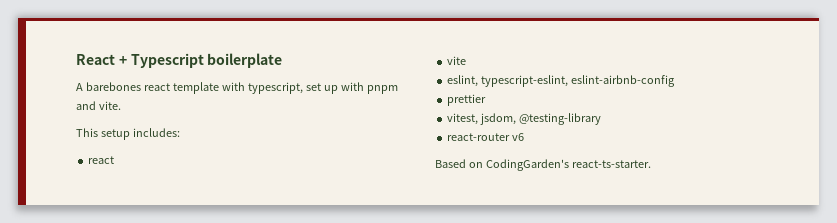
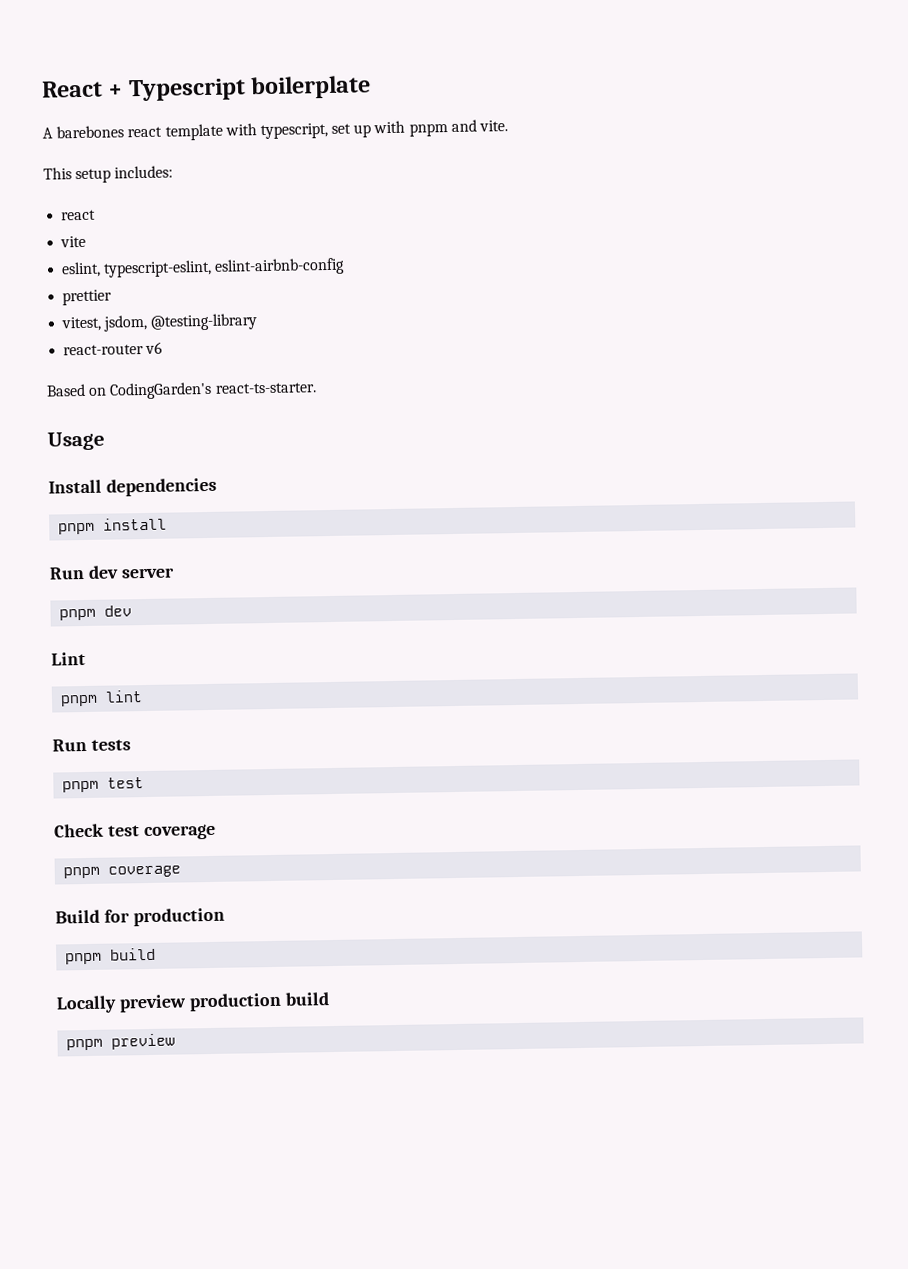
(651, 164) none -> [47,431,105,451] [48,477,217,497] [58,517,168,535] [49,565,175,580] [59,605,133,621] [51,651,86,666] [60,690,144,707] [52,738,131,752] [62,777,145,793] [54,823,216,841] [63,865,182,879] [55,907,225,927] [65,947,157,965] [56,992,329,1014] [66,1033,176,1051] // Usage // Install dependencies // pnpm install // Run dev server // pnpm dev // Lint // pnpm lint // Run tests // pnpm test // Check test coverage // pnpm coverage // Build for production // pnpm build // Locally preview production build // pnpm preview

